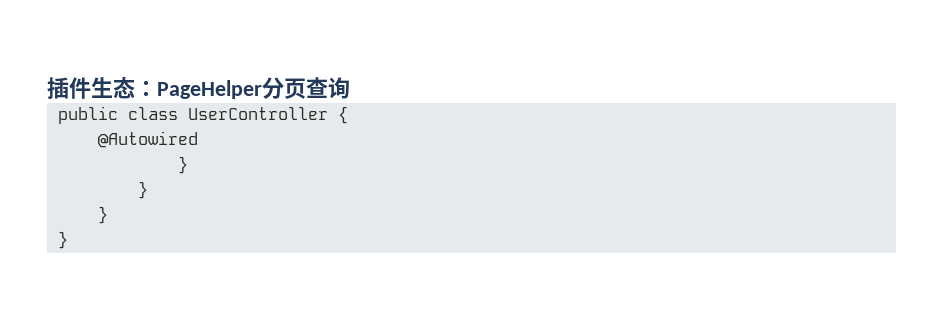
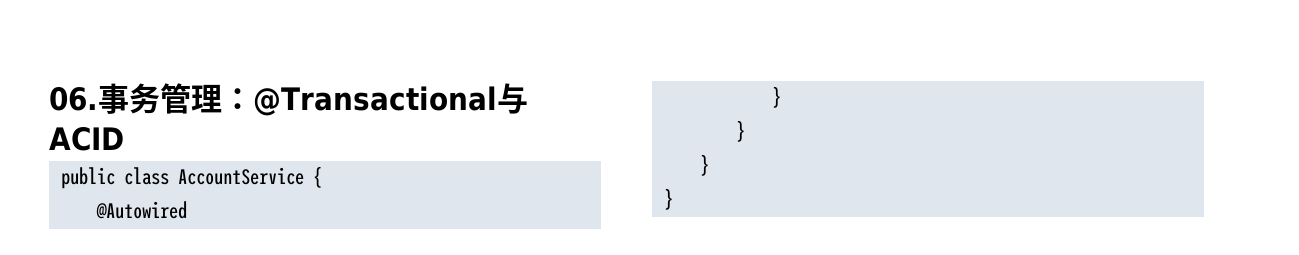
[47,76,350,99] 插件生态：PageHelper分页查询 -> [49,83,528,116] [49,126,124,151] 06.事务管理：@Transactional与ACID
[187,107,328,120] UserController -> [178,167,304,185] AccountService

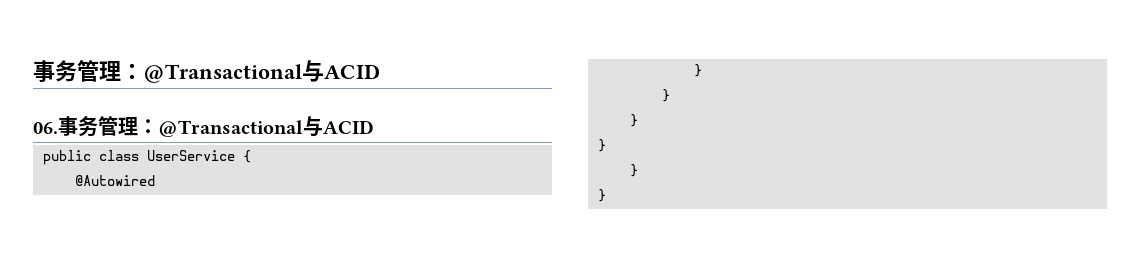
(49, 98) none -> [33,60,380,83] 事务管理：@Transactional与ACID //
[178,167,304,185] AccountService -> [146,150,235,161] UserService
(673, 199) none -> [629,164,638,177] [597,189,606,202] // } // }

